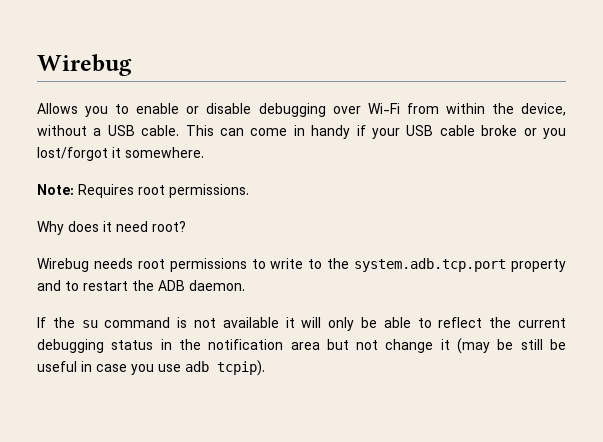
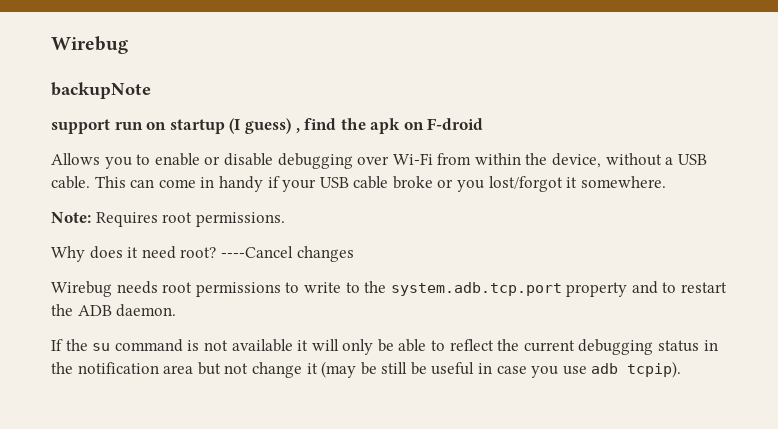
[37,54,132,76] Wirebug -> [51,36,128,54] [51,82,151,99] [51,118,484,134] Wirebug // backupNote // support run on startup (I guess) , find the apk on F-droid
(186, 226) none -> [220,246,354,262] ----Cancel changes

